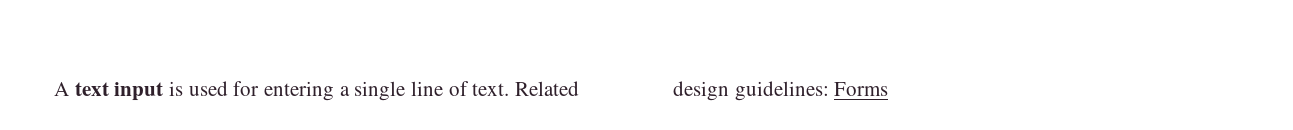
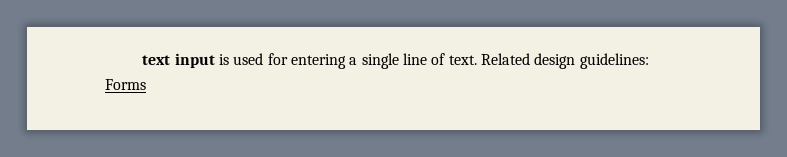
[54,82,69,96] A -> (142, 60) none

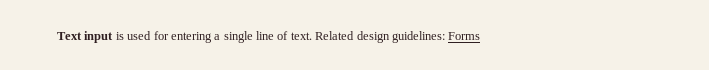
[142,55,171,65] text -> [57,32,82,40] Text

